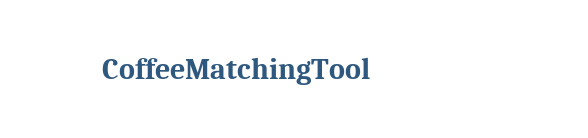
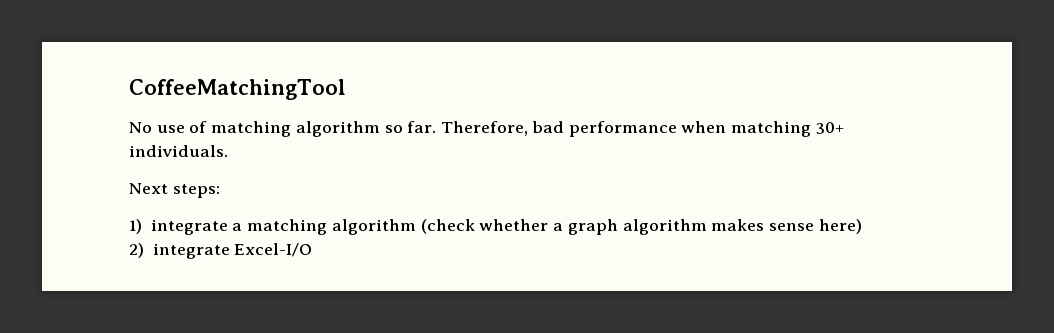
(370, 71) none -> [129,121,844,137] [129,145,228,157] [129,183,220,198] [129,219,862,235] [129,243,313,259] // No use of matching algorithm so far. Therefore, bad performance when matching 30+ individuals. // Next steps: // 1) integrate a matching algorithm (check whether a graph algorithm makes sense here) // 2) integrate Excel-I/O

